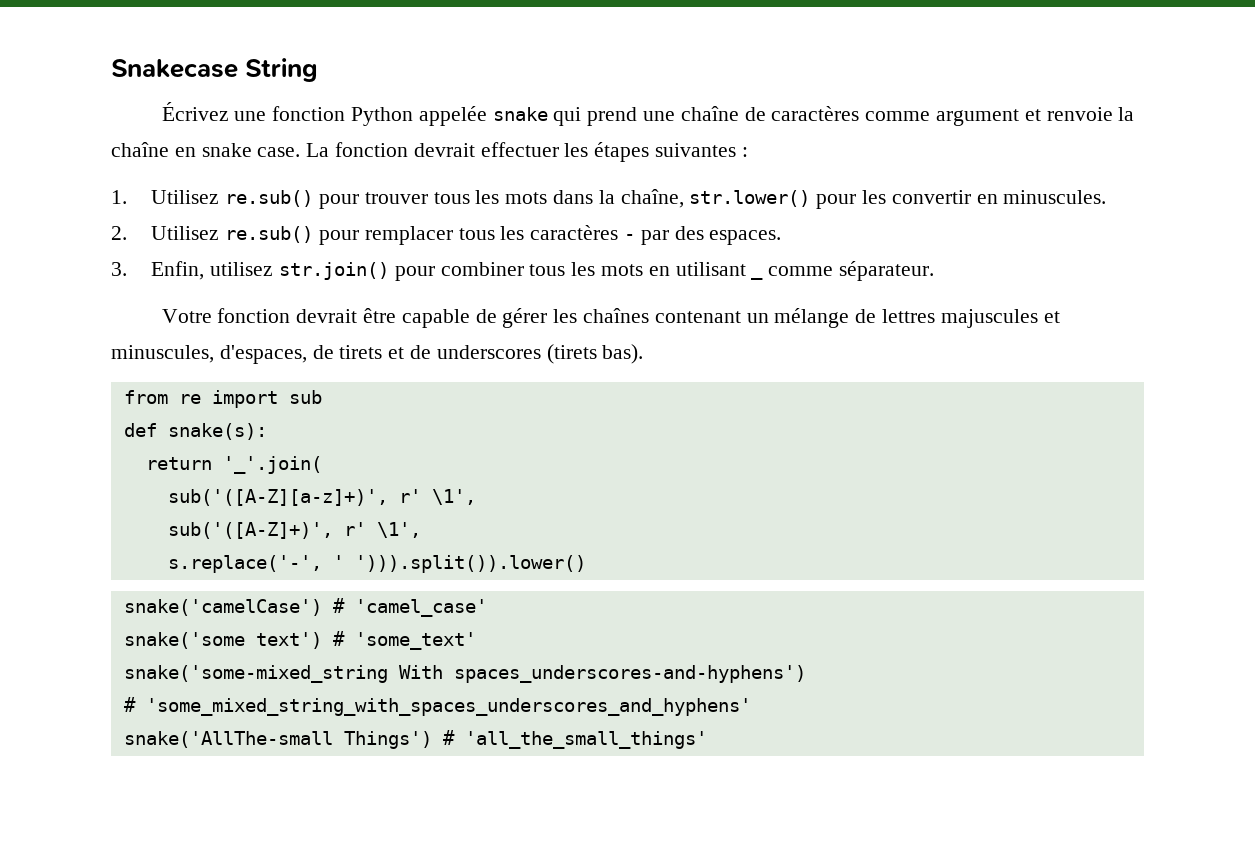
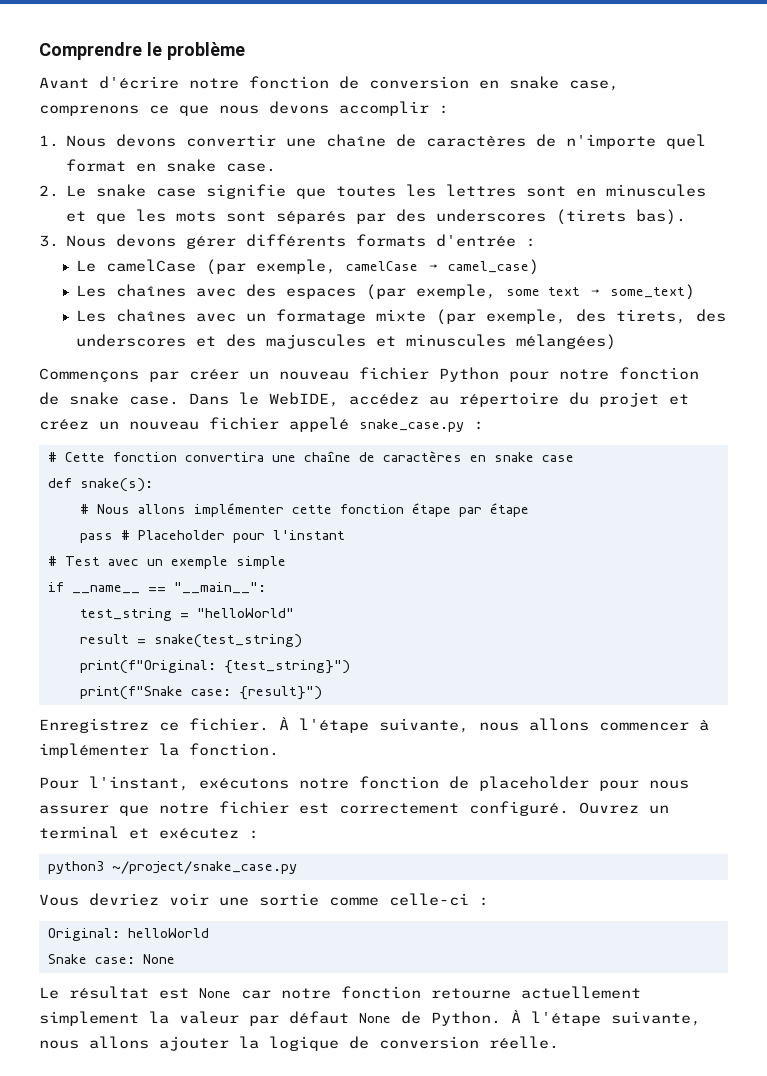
[111,58,319,82] [161,102,1135,126] [111,142,748,162] [111,189,1107,209] [111,225,782,245] [111,261,746,281] [751,276,764,280] [768,261,935,281] [161,308,1060,328] [111,344,644,364] [123,390,322,408] [123,423,267,440] [145,456,322,474] [167,489,476,506] [167,522,421,539] [167,555,586,573] [123,598,487,617] [123,631,476,650] [123,665,806,683] [123,697,751,716] [123,730,707,749] Snakecase String // Écrivez une fonction Python appelée snake qui prend une chaîne de caractères comme argument et renvoie la chaîne en snake case. La fonction devrait effectuer les étapes suivantes : // 1. Utilisez re.sub() pour trouver tous les mots dans la chaîne, str.lower() pour les convertir en minuscules. // 2. Utilisez re.sub() pour remplacer tous les caractères - par des espaces. // 3. Enfin, utilisez str.join() pour combiner tous les mots en utilisant _ comme séparateur. // Votre fonction devrait être capable de gérer les chaînes contenant un mélange de lettres majuscules et minuscules, d'espaces, de tirets et de underscores (tirets bas). // from re import sub // def snake(s): // return '_'.join( // sub('([A-Z][a-z]+)', r' \1', // sub('([A-Z]+)', r' \1', // s.replace('-', ' '))).split()).lower() // snake('camelCase') # 'camel_case' // snake('some text') # 'some_text' // snake('some-mixed_string With spaces_underscores-and-hyphens') // # 'some_mixed_string_with_spaces_underscores_and_hyphens' // snake('AllThe-small Things') # 'all_the_small_things' -> [39,42,245,60] [39,76,619,91] [39,101,449,116] [39,134,707,149] [66,159,277,172] [39,184,707,199] [66,209,687,225] [39,234,537,249] [76,259,540,275] [76,284,696,300] [76,309,727,325] [76,334,617,350] [39,367,699,382] [39,392,689,407] [39,417,484,432] [47,451,574,462] [47,478,153,492] [79,503,529,517] [79,530,345,543] [47,556,286,569] [47,582,266,594] [79,608,294,621] [79,634,302,648] [79,660,350,674] [79,686,322,700] [39,717,709,733] [39,743,279,758] [39,776,689,791] [39,801,669,816] [39,826,259,839] [47,861,297,874] [39,893,489,906] [47,928,209,941] [47,954,175,964] [39,986,641,999] [39,1010,701,1026] [39,1036,559,1051] Comprendre le problème // Avant d'écrire notre fonction de conversion en snake case, comprenons ce que nous devons accomplir : // 1. Nous devons convertir une chaîne de caractères de n'importe quel format en snake case. // 2. Le snake case signifie que toutes les lettres sont en minuscules et que les mots sont séparés par des underscores (tirets bas). // 3. Nous devons gérer différents formats d'entrée : // Le camelCase (par exemple, camelCase → camel_case) // Les chaînes avec des espaces (par exemple, some text → some_text) // Les chaînes avec un formatage mixte (par exemple, des tirets, des underscores et des majuscules et minuscules mélangées) // Commençons par créer un nouveau fichier Python pour notre fonction de snake case. Dans le WebIDE, accédez au répertoire du projet et créez un nouveau fichier appelé snake_case.py : // # Cette fonction convertira une chaîne de caractères en snake case // def snake(s): // # Nous allons implémenter cette fonction étape par étape // pass # Placeholder pour l'instant // # Test avec un exemple simple // if __name__ == "__main__": // test_string = "helloWorld" // result = snake(test_string) // print(f"Original: {test_string}") // print(f"Snake case: {result}") // Enregistrez ce fichier. À l'étape suivante, nous allons commencer à implémenter la fonction. // Pour l'instant, exécutons notre fonction de placeholder pour nous assurer que notre fichier est correctement configuré. Ouvrez un terminal et exécutez : // python3 ~/project/snake_case.py // Vous devriez voir une sortie comme celle-ci : // Original: helloWorld // Snake case: None // Le résultat est None car notre fonction retourne actuellement simplement la valeur par défaut None de Python. À l'étape suivante, nous allons ajouter la logique de conversion réelle.

